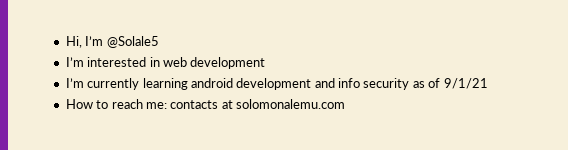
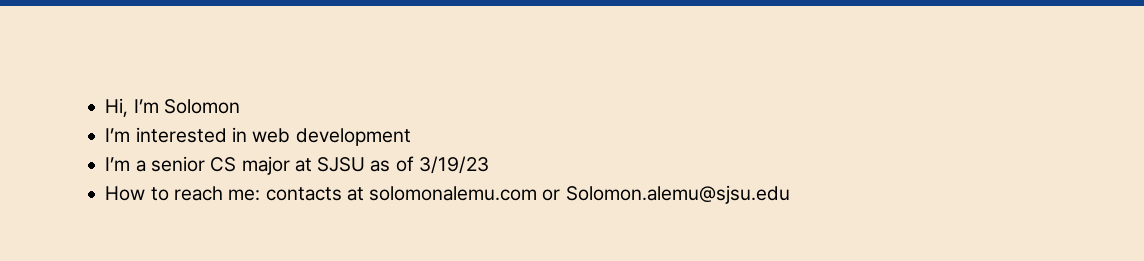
[106,36,159,48] @Solale5 -> [163,99,240,114] Solomon
[87,78,410,90] currently learning android development and info security -> [135,156,366,175] a senior CS major at SJSU
[443,78,488,89] 9/1/21 -> [418,156,489,174] 3/19/23
(345, 104) none -> [542,185,790,204] or Solomon.alemu@sjsu.edu

